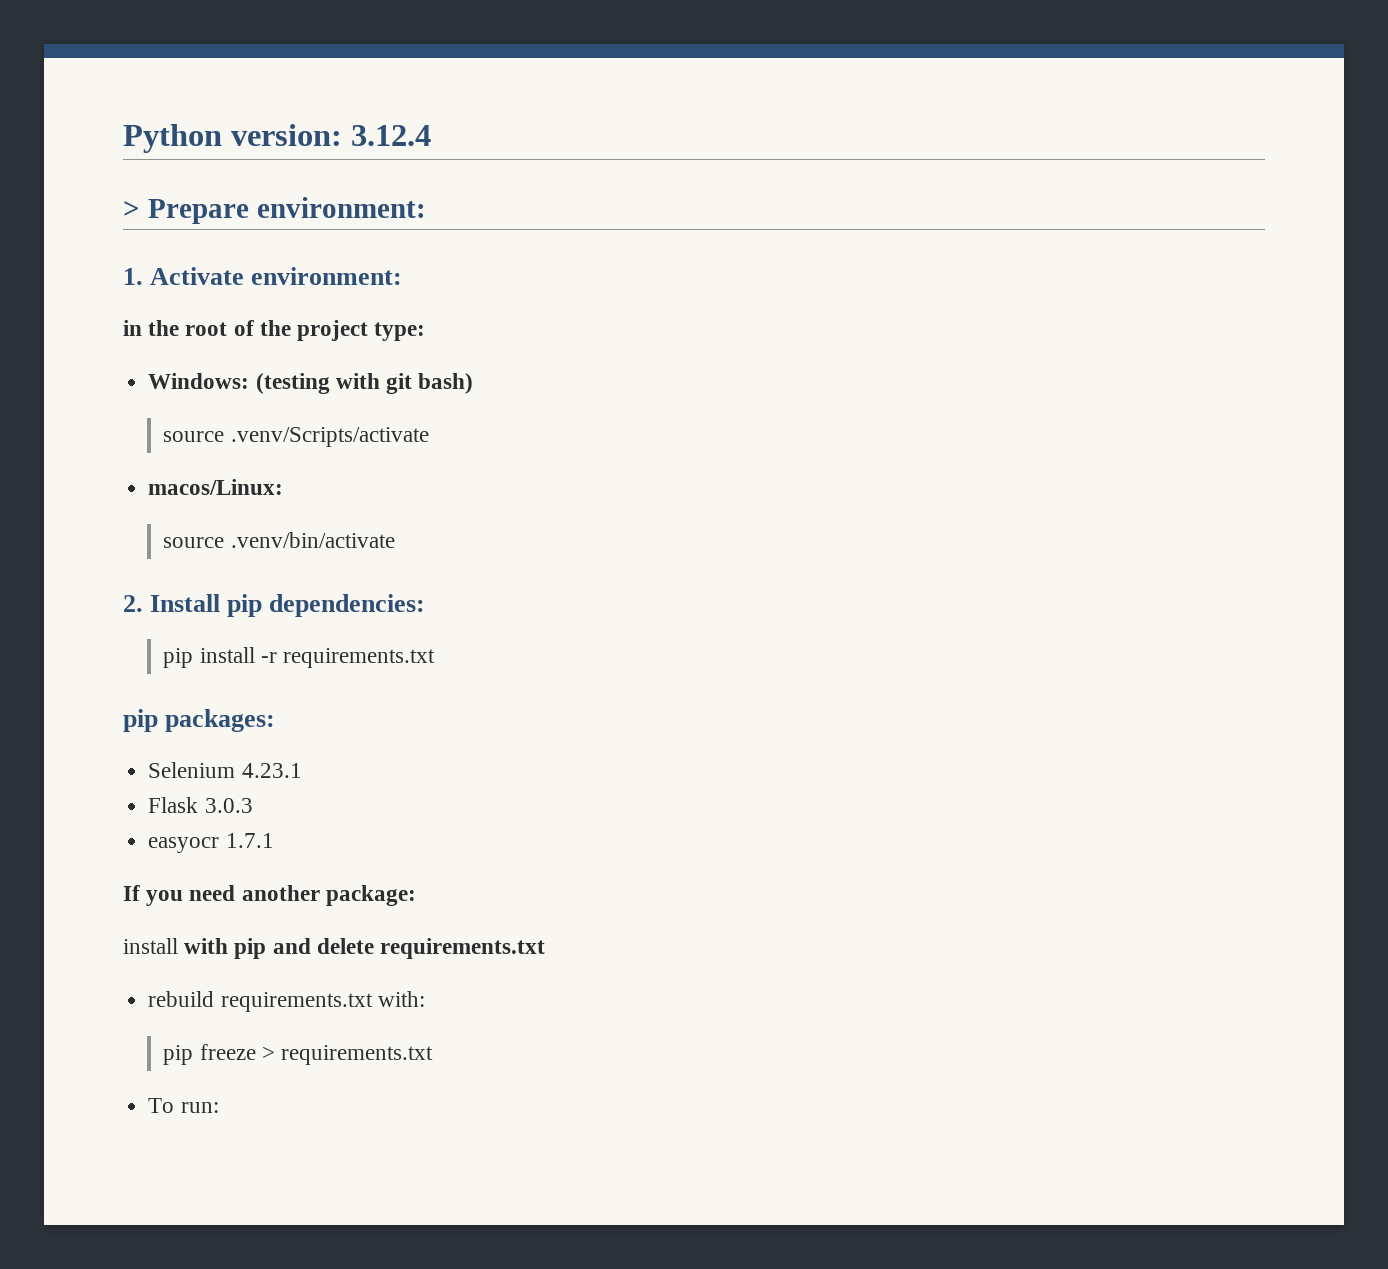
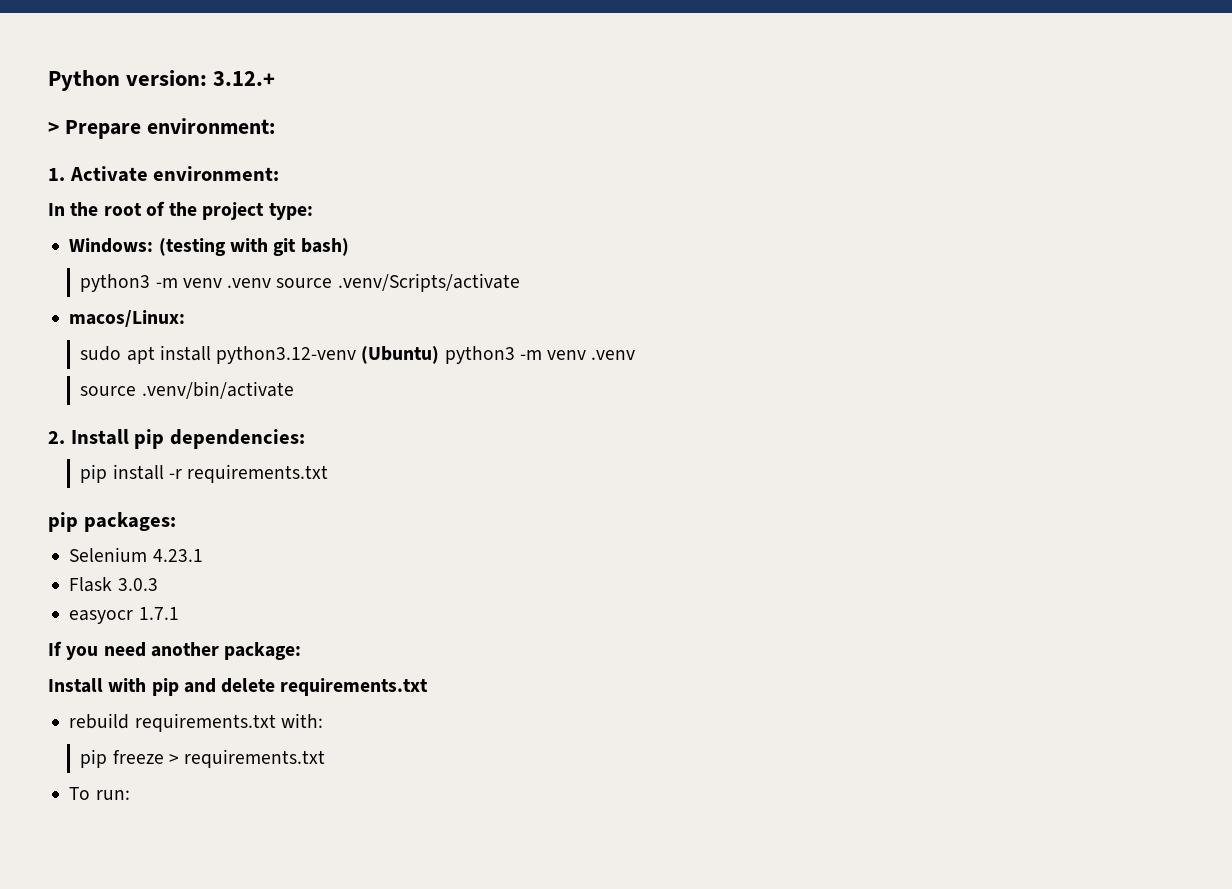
[350,125,431,146] 3.12.4 -> [213,71,276,86] 3.12.+
[123,320,142,336] in -> [48,203,65,216] In
(474, 383) none -> [80,274,272,292] python3 -m venv .venv
(284, 487) none -> [80,345,636,364] // sudo apt install python3.12-venv (Ubuntu) python3 -m venv .venv
[123,938,178,954] install -> [48,678,103,693] Install

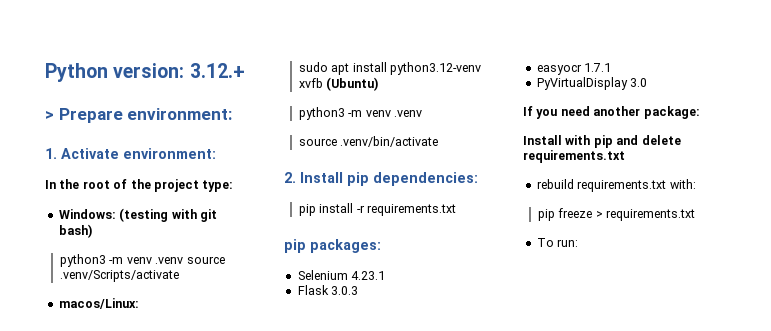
(357, 355) none -> [299,78,324,88] xvfb
(440, 355) none -> (379, 84) //
(179, 613) none -> [536,77,648,90] // PyVirtualDisplay 3.0

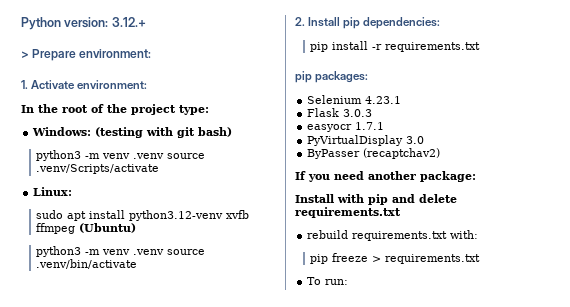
[58,298,139,309] macos/Linux: -> [33,187,73,196] Linux:
(324, 83) none -> [36,223,76,234] ffmpeg
(423, 113) // -> (165, 252) none
(648, 82) none -> [307,148,441,159] // ByPasser (recaptchav2)

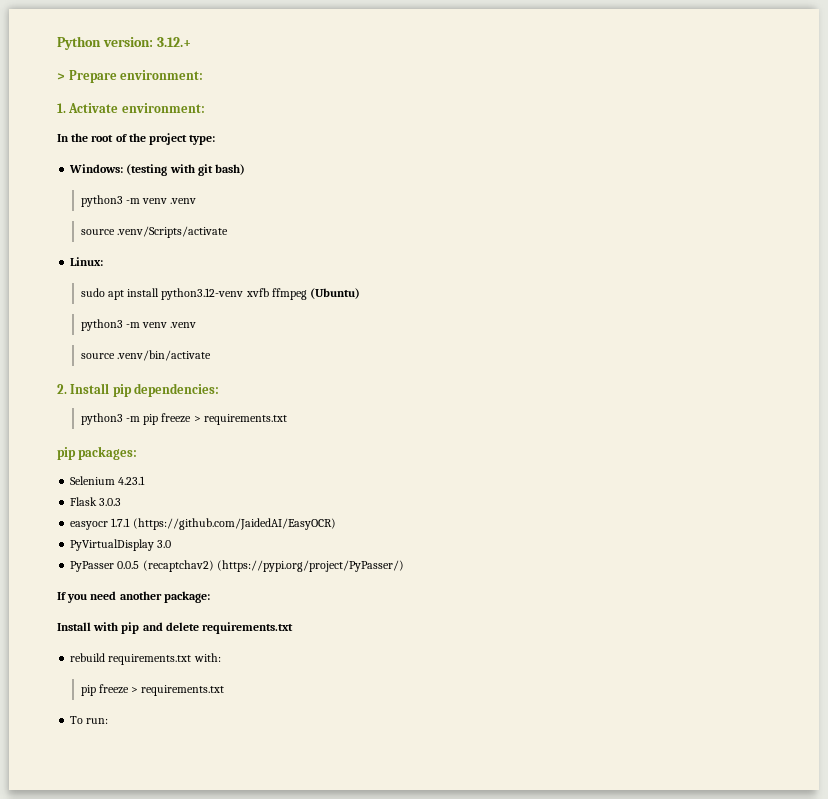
(165, 156) none -> (197, 201) //
(165, 252) none -> (197, 325) //
[310,41,383,52] pip install -r -> [80,413,201,425] python3 -m pip freeze >
(385, 126) none -> [132,518,336,530] (https://github.com/JaidedAI/EasyOCR)
[307,149,361,159] ByPasser -> [70,561,140,572] PyPasser 0.0.5
(441, 153) none -> [216,560,404,572] (https://pypi.org/project/PyPasser/)

